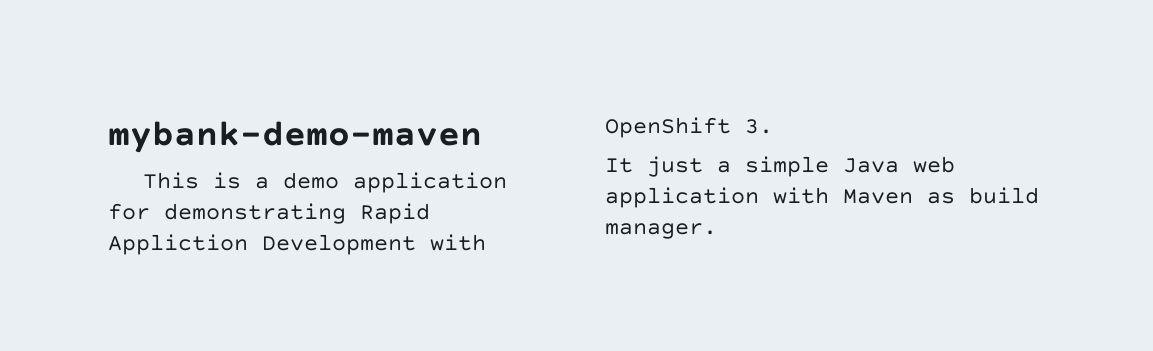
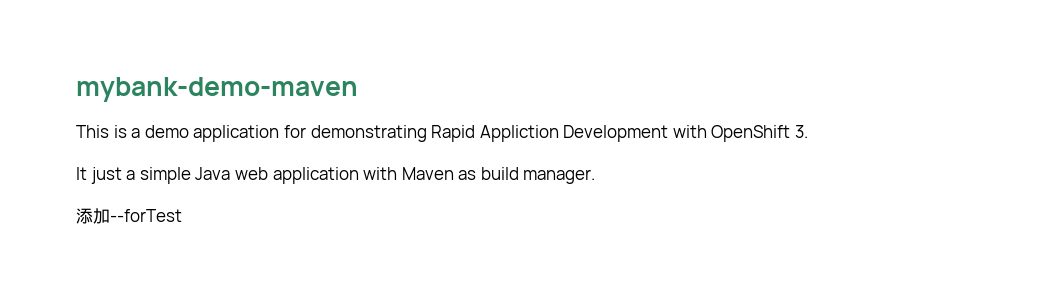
(717, 231) none -> [76,208,182,224] // 添加--forTest

